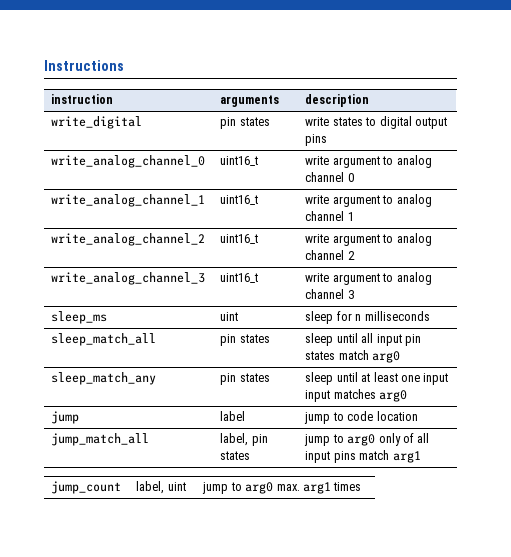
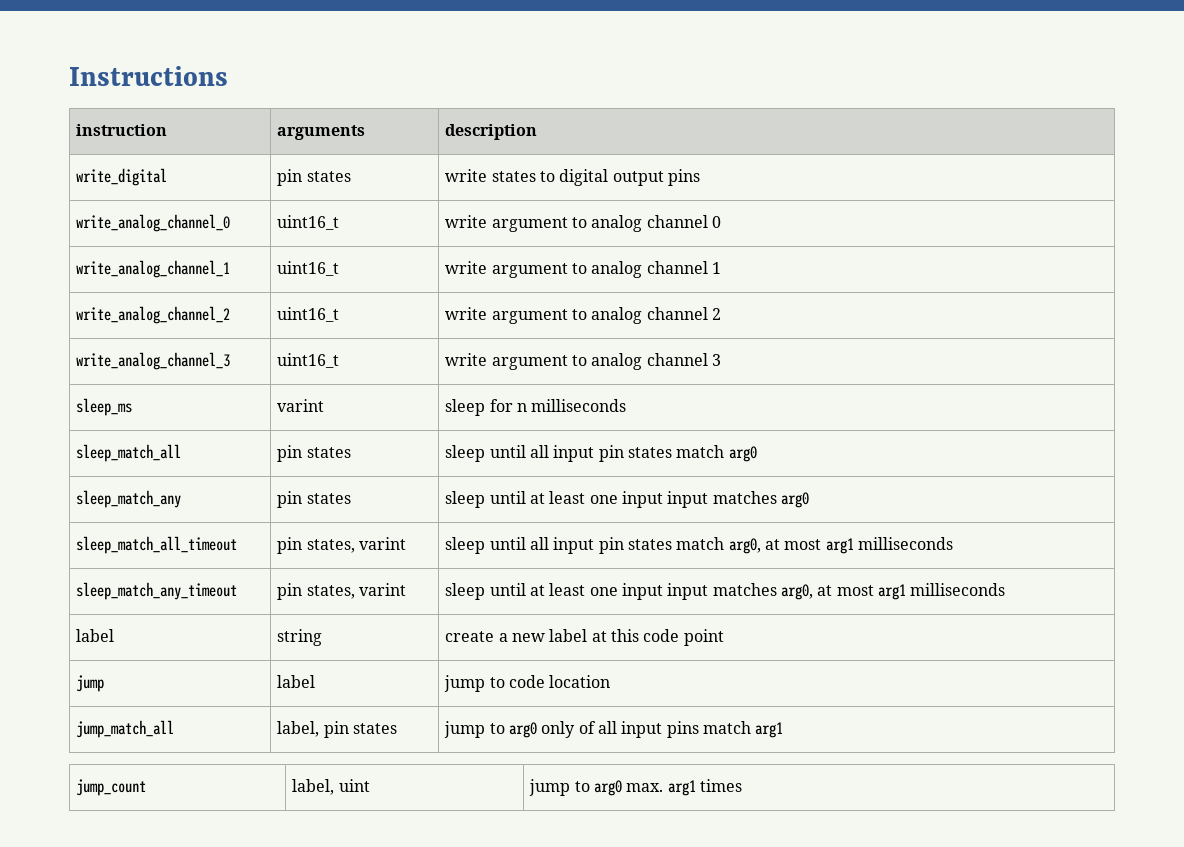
[220,312,239,321] uint -> [277,399,325,412] varint
(408, 396) none -> [76,536,238,554] [277,537,407,554] [445,537,953,554] [76,582,238,600] [277,583,407,600] [445,583,1006,600] [76,629,115,642] [277,629,323,646] [445,629,724,646] // sleep_match_all_timeout | pin states, varint | sleep until all input pin states match arg0, at most arg1 milliseconds // sleep_match_any_timeout | pin states, varint | sleep until at least one input input matches arg0, at most arg1 milliseconds // label | string | create a new label at this code point

